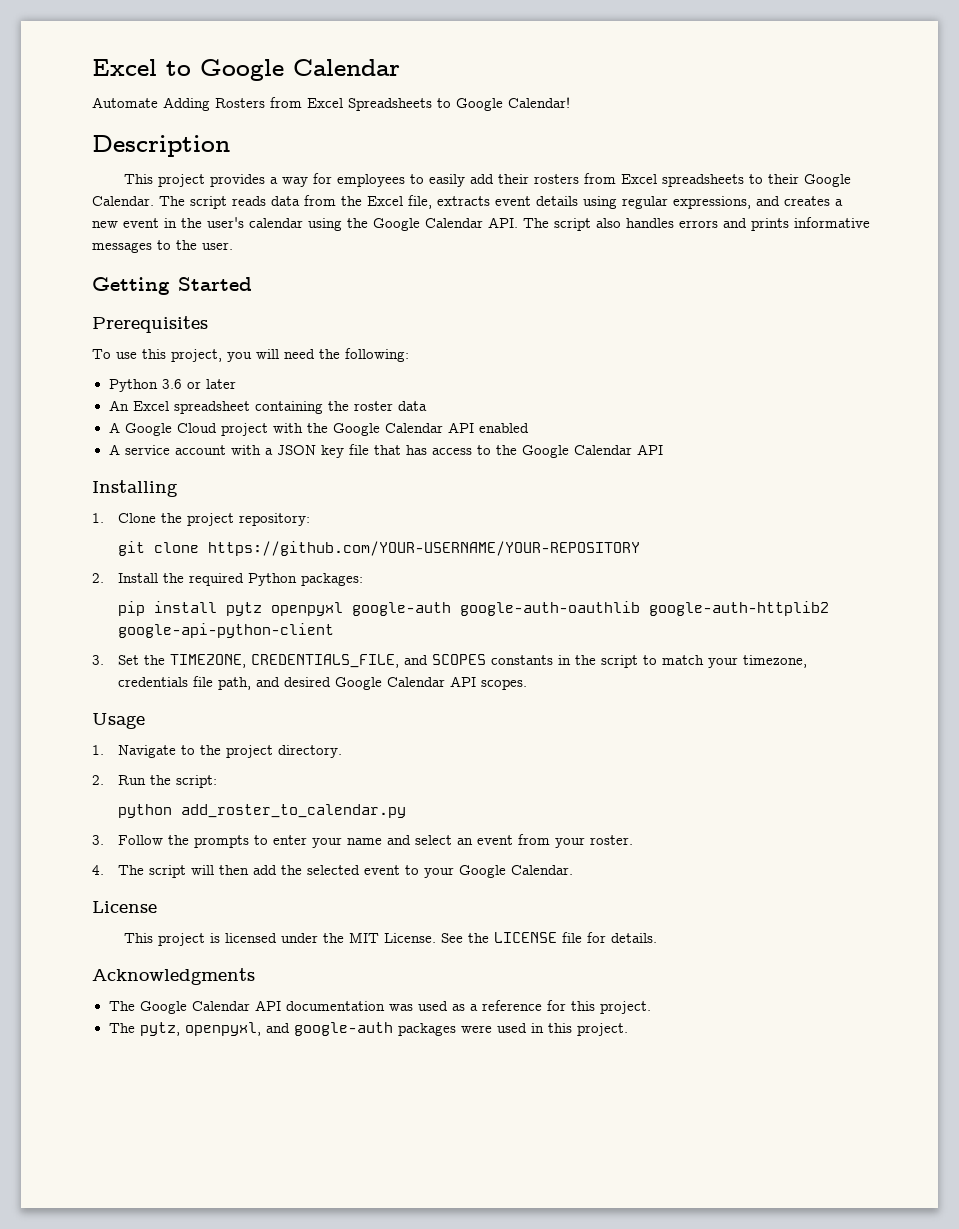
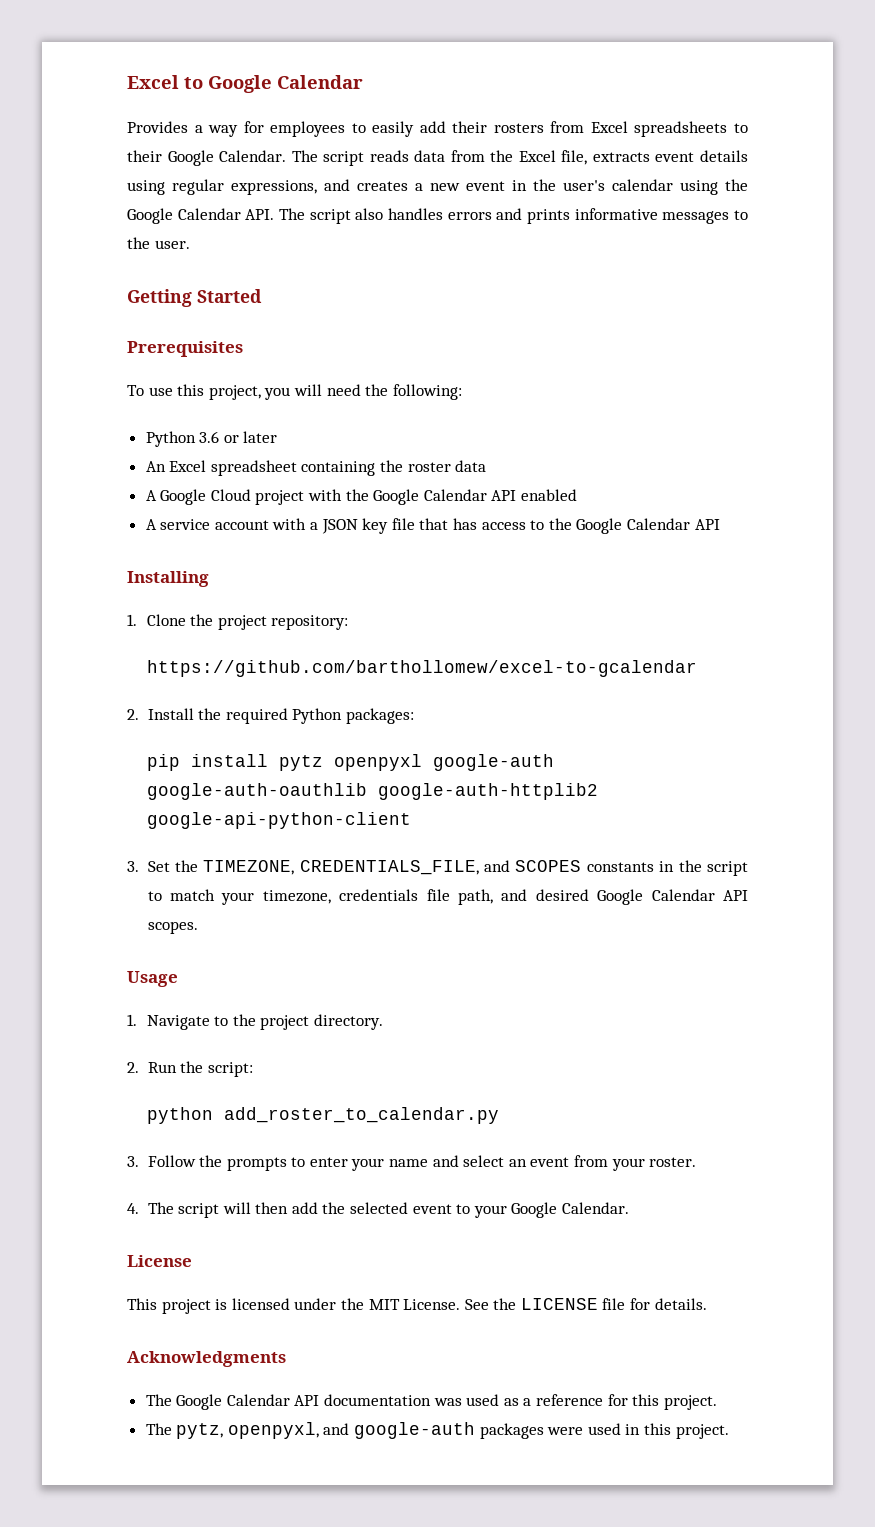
[92,97,570,111] [92,135,230,157] [124,174,266,187] Automate Adding Rosters from Excel Spreadsheets to Google Calendar! // Description // This project provides -> [127,121,188,133] Provides
[117,541,640,556] git clone https://github.com/YOUR-USERNAME/YOUR-REPOSITORY -> [146,660,697,677] https://github.com/barthollomew/excel-to-gcalendar

